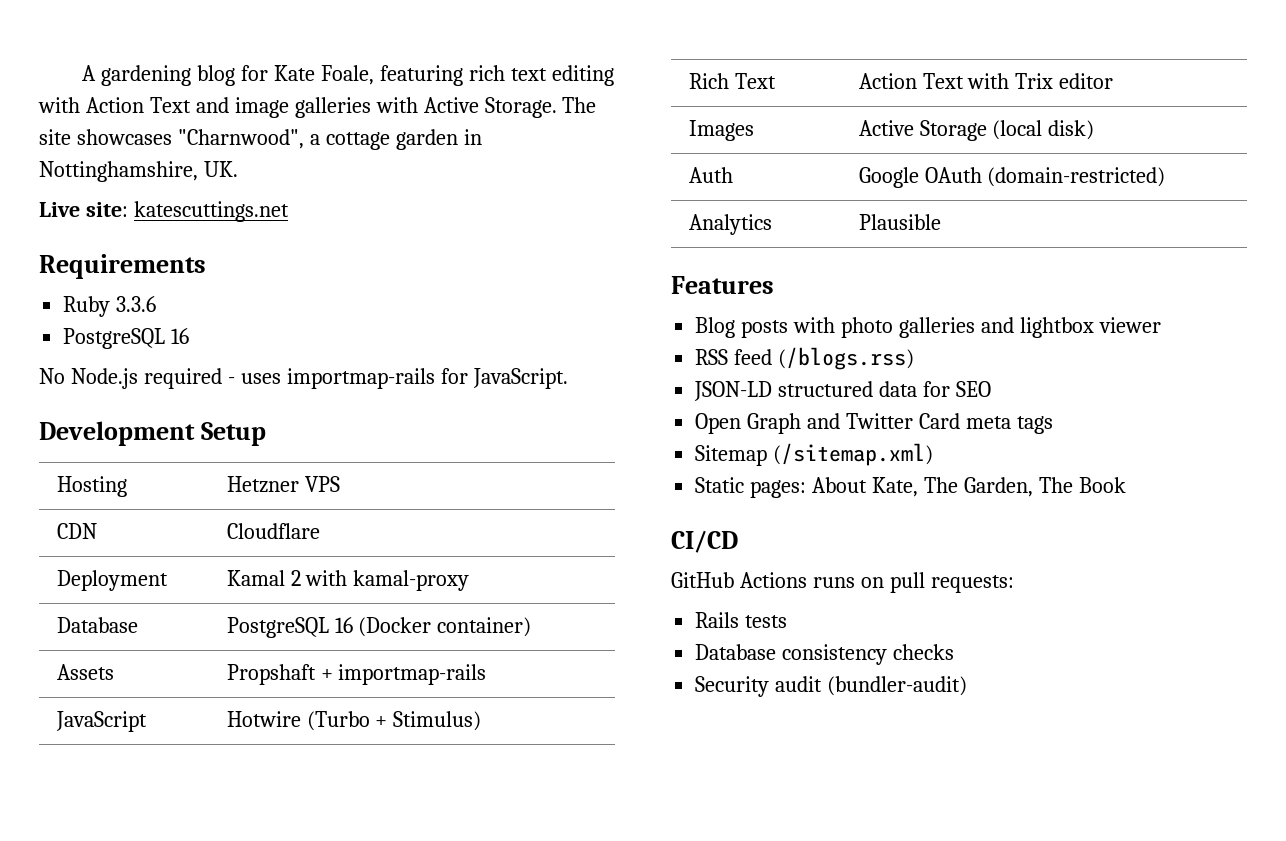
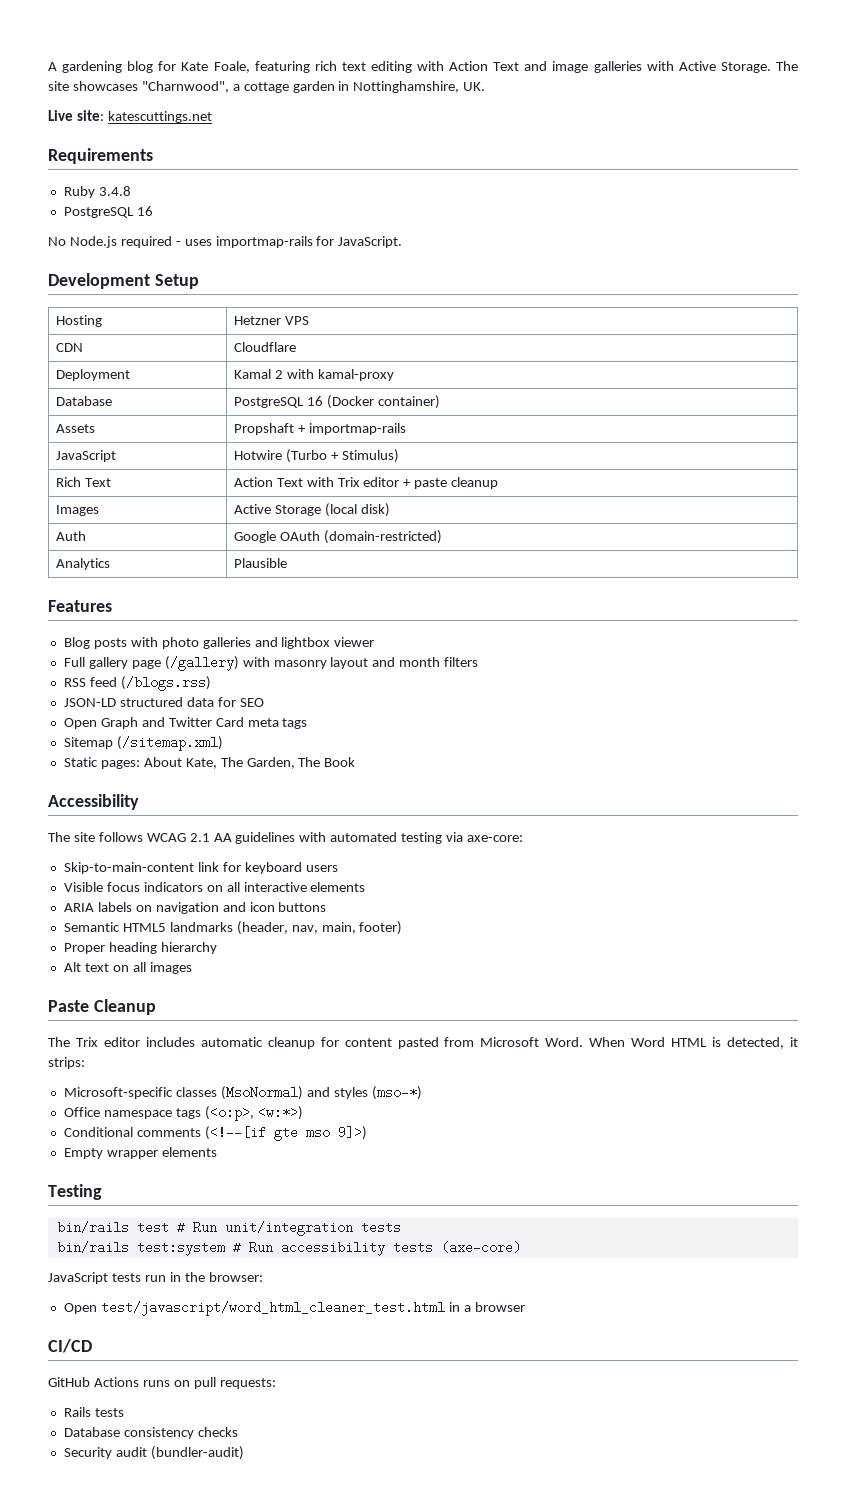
[116,296,157,312] 3.3.6 -> [98,186,131,196] 3.4.8
(1114, 81) none -> [403,477,499,489] + paste cleanup
(1161, 325) none -> [63,656,479,671] // Full gallery page (/gallery) with masonry layout and month filters
(1126, 485) none -> [48,794,139,810] [48,832,524,844] [63,862,338,874] [63,882,366,892] [63,902,327,914] [63,921,403,935] [63,942,217,954] [63,962,192,974] [48,999,156,1015] [48,1037,799,1049] [48,1057,85,1069] [63,1086,422,1100] [63,1106,303,1121] [63,1126,367,1141] [63,1147,217,1159] [48,1184,102,1200] [56,1221,401,1236] [56,1241,521,1256] [48,1272,263,1284] [63,1301,525,1316] // Accessibility // The site follows WCAG 2.1 AA guidelines with automated testing via axe-core: // Skip-to-main-content link for keyboard users // Visible focus indicators on all interactive elements // ARIA labels on navigation and icon buttons // Semantic HTML5 landmarks (header, nav, main, footer) // Proper heading hierarchy // Alt text on all images // Paste Cleanup // The Trix editor includes automatic cleanup for content pasted from Microsoft Word. When Word HTML is detected, it strips: // Microsoft-specific classes (MsoNormal) and styles (mso-*) // Office namespace tags (<o:p>, <w:*>) // Conditional comments (<!--[if gte mso 9]>) // Empty wrapper elements // Testing // bin/rails test # Run unit/integration tests // bin/rails test:system # Run accessibility tests (axe-core) // JavaScript tests run in the browser: // Open test/javascript/word_html_cleaner_test.html in a browser

